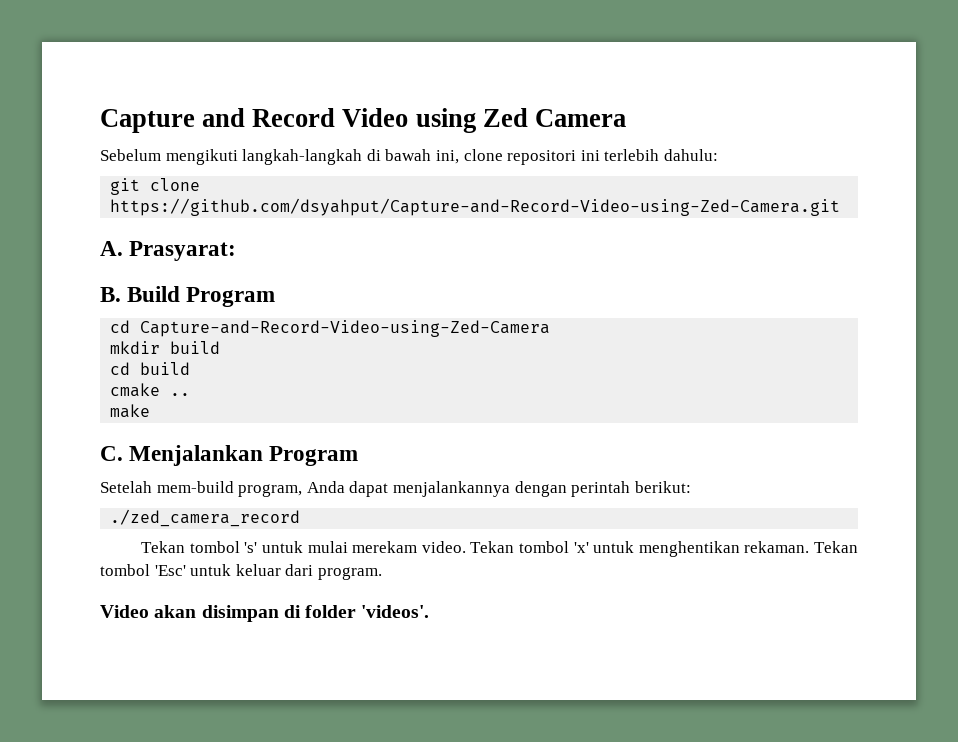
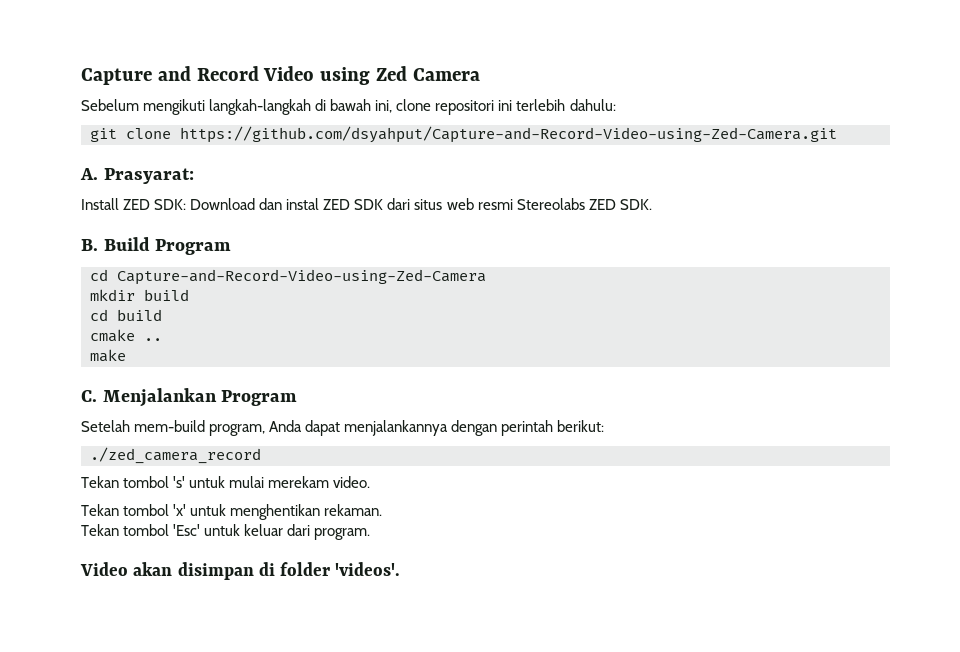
(237, 251) none -> [81,198,652,210] // Install ZED SDK: Download dan instal ZED SDK dari situs web resmi Stereolabs ZED SDK.
(466, 547) none -> (371, 482) //
(810, 547) none -> (383, 510) //

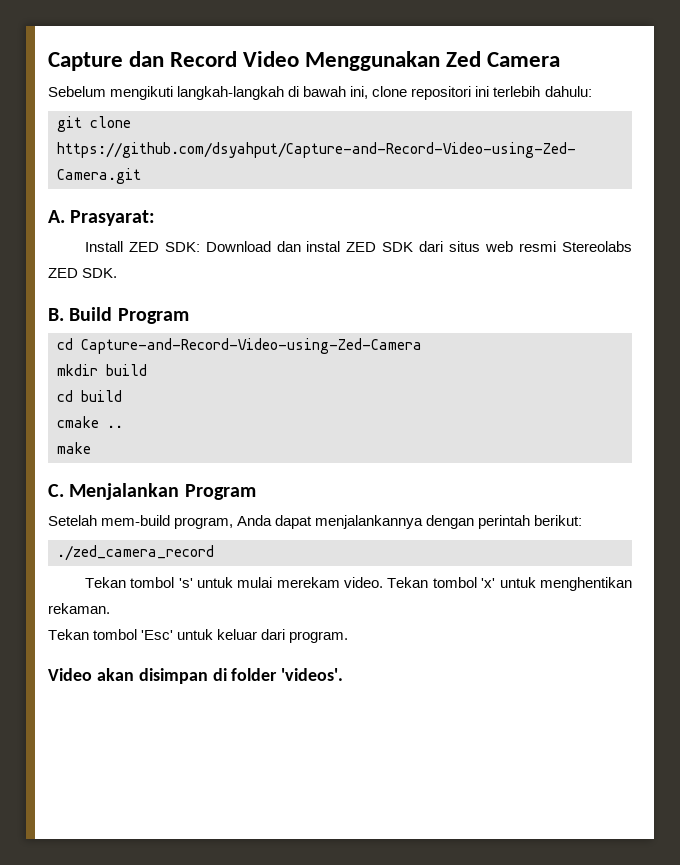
[157,66,191,81] and -> [129,51,165,67] dan
[320,67,371,85] using -> [305,51,441,71] Menggunakan
(371, 482) // -> (384, 582) none

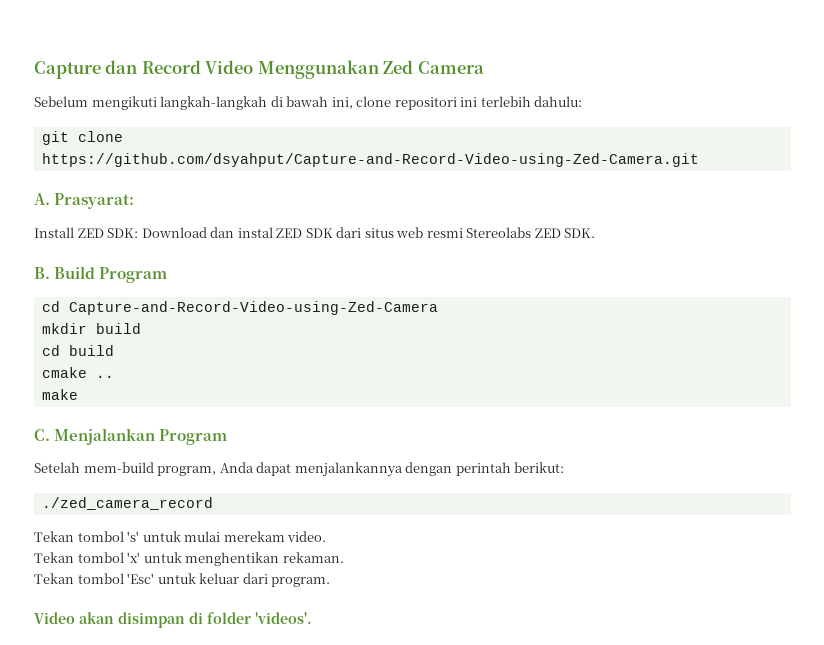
(384, 582) none -> (327, 536) //

